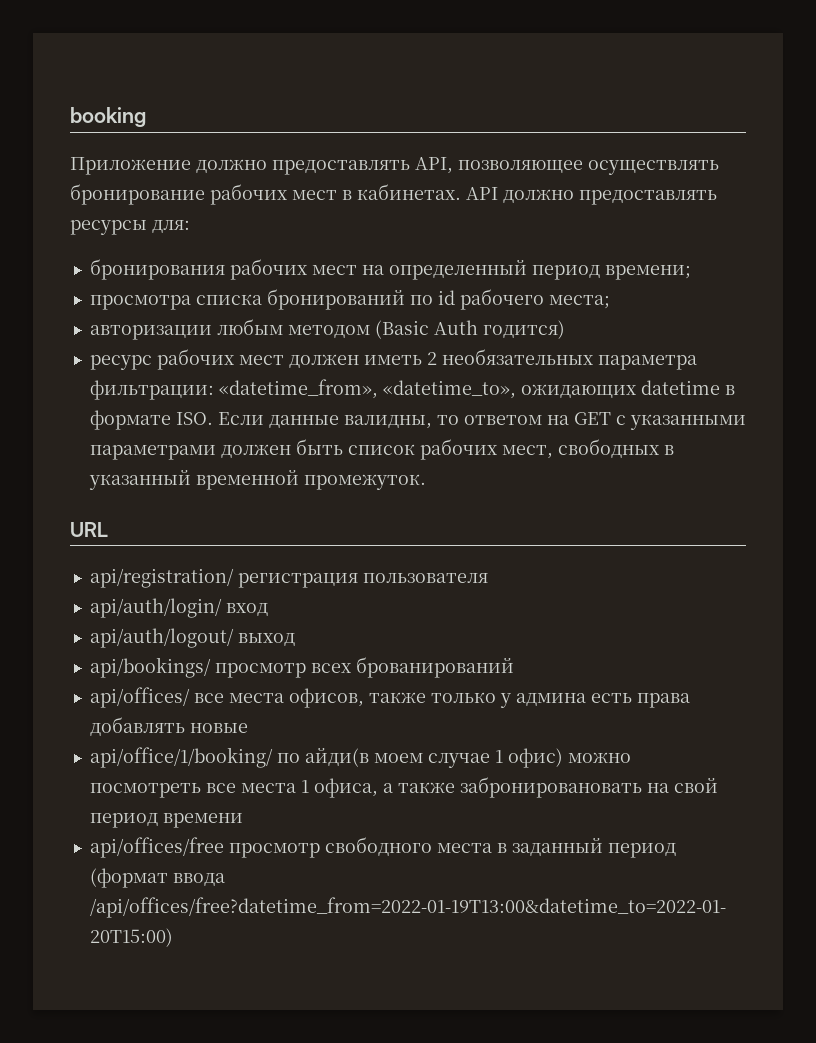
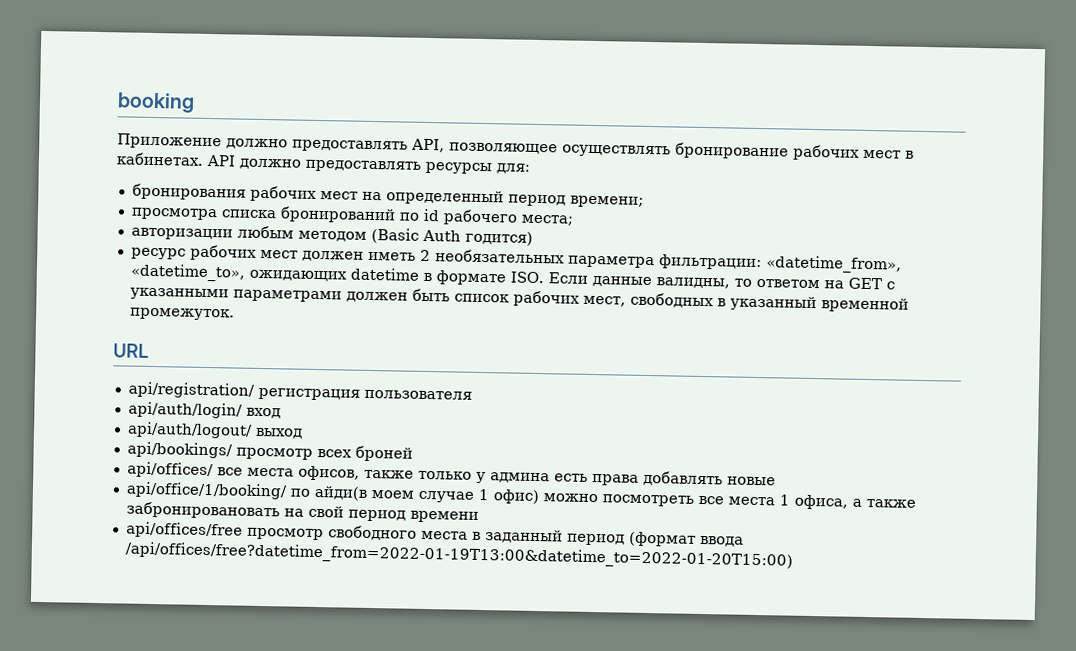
[355,657,514,678] брованирований -> [354,445,413,462] броней

